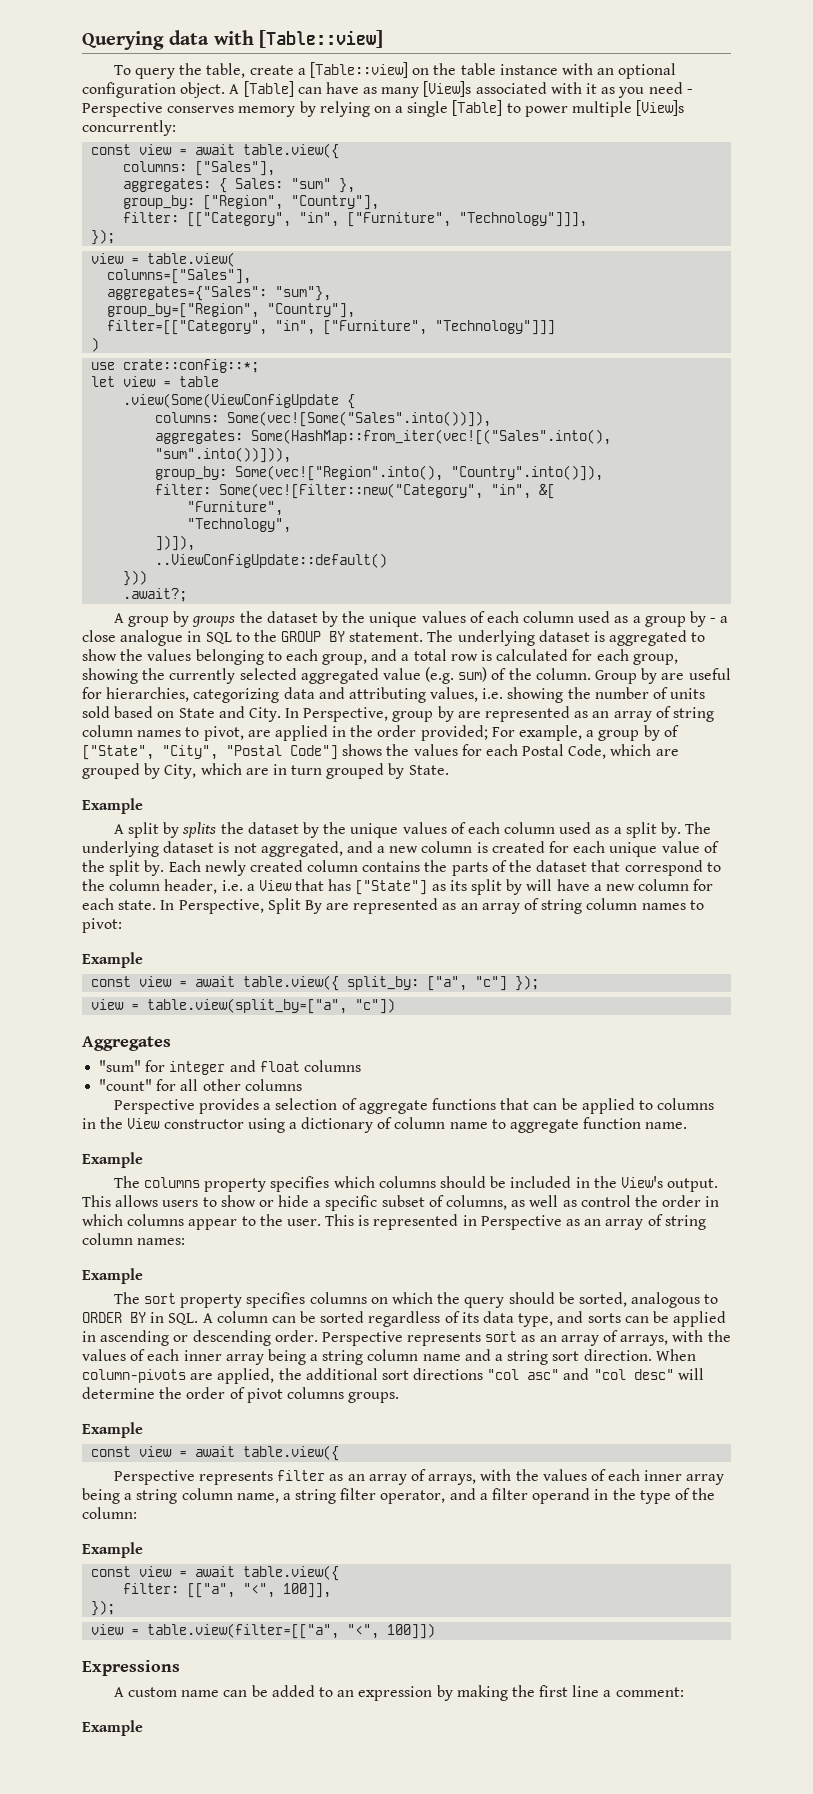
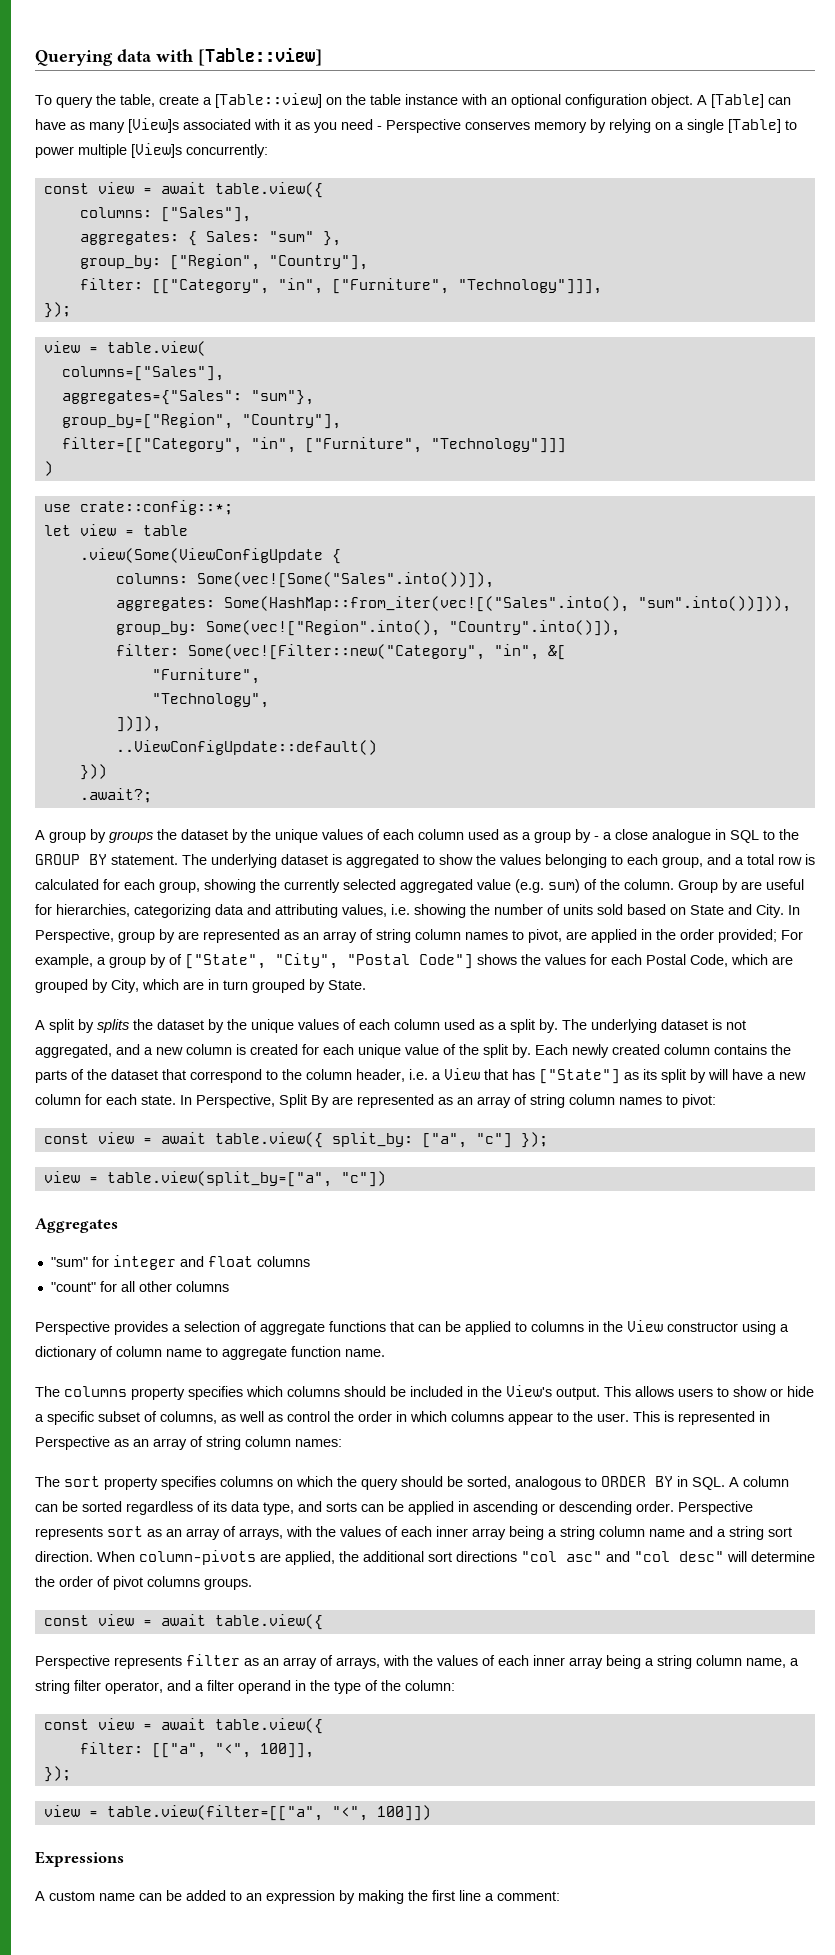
[82,798,143,814] // Example -> (366, 985) none
[82,952,143,968] // Example -> (716, 1101) none
[82,1152,143,1168] // Example -> (385, 1353) none
[82,1268,143,1284] // Example -> (342, 1443) none
[82,1422,143,1438] // Example -> (252, 1584) none
[82,1542,143,1558] // Example -> (455, 1685) none
[82,1720,143,1736] // Example -> (560, 1896) none

